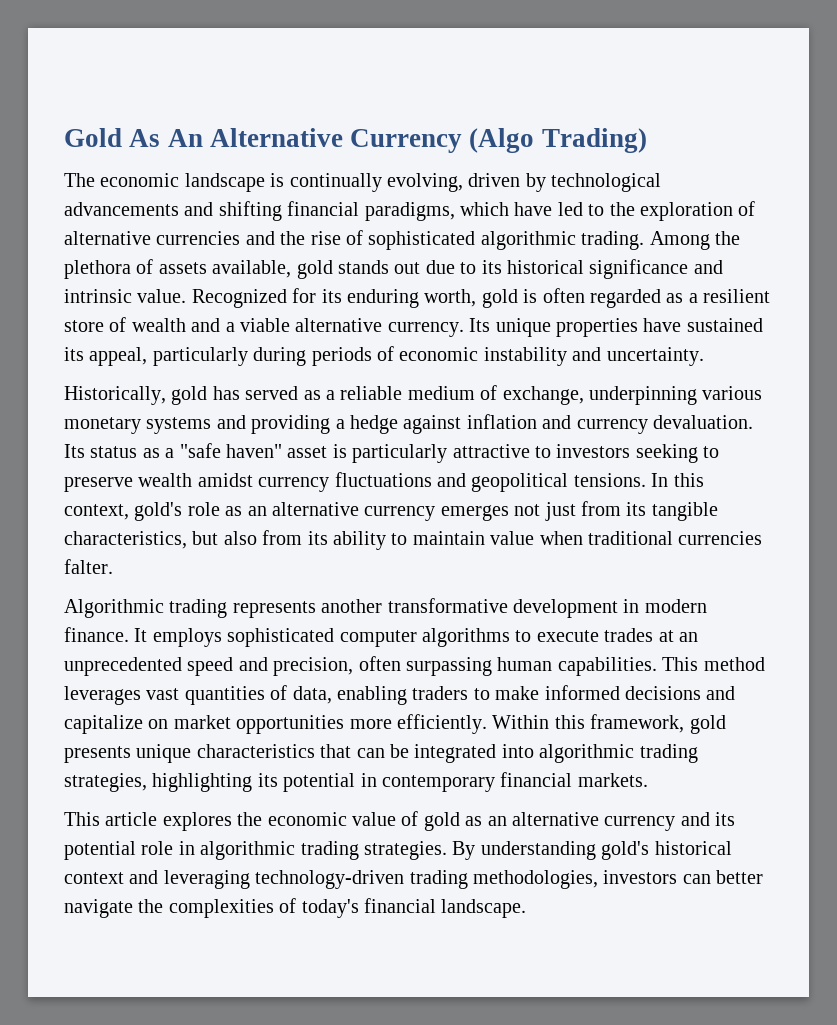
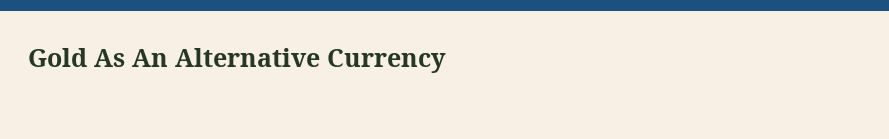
[469,128,647,153] [64,173,662,192] [64,201,756,221] [64,230,740,250] [64,259,723,279] [64,288,771,308] [64,317,763,337] [64,346,704,366] [64,385,763,405] [64,414,753,434] [64,443,720,463] [64,472,704,492] [64,501,718,521] [64,530,763,550] [64,559,113,574] [64,598,707,618] [64,627,698,647] [64,656,765,676] [64,685,736,705] [64,714,726,734] [64,744,698,763] [64,772,648,792] [64,811,736,831] [64,841,732,860] [64,870,764,889] [64,898,527,918] (Algo Trading) // The economic landscape is continually evolving, driven by technological advancements and shifting financial paradigms, which have led to the exploration of alternative currencies and the rise of sophisticated algorithmic trading. Among the plethora of assets available, gold stands out due to its historical significance and intrinsic value. Recognized for its enduring worth, gold is often regarded as a resilient store of wealth and a viable alternative currency. Its unique properties have sustained its appeal, particularly during periods of economic instability and uncertainty. // Historically, gold has served as a reliable medium of exchange, underpinning various monetary systems and providing a hedge against inflation and currency devaluation. Its status as a "safe haven" asset is particularly attractive to investors seeking to preserve wealth amidst currency fluctuations and geopolitical tensions. In this context, gold's role as an alternative currency emerges not just from its tangible characteristics, but also from its ability to maintain value when traditional currencies falter. // Algorithmic trading represents another transformative development in modern finance. It employs sophisticated computer algorithms to execute trades at an unprecedented speed and precision, often surpassing human capabilities. This method leverages vast quantities of data, enabling traders to make informed decisions and capitalize on market opportunities more efficiently. Within this framework, gold presents unique characteristics that can be integrated into algorithmic trading strategies, highlighting its potential in contemporary financial markets. // This article explores the economic value of gold as an alternative currency and its potential role in algorithmic trading strategies. By understanding gold's historical context and leveraging technology-driven trading methodologies, investors can better navigate the complexities of today's financial landscape. -> (446, 61) none

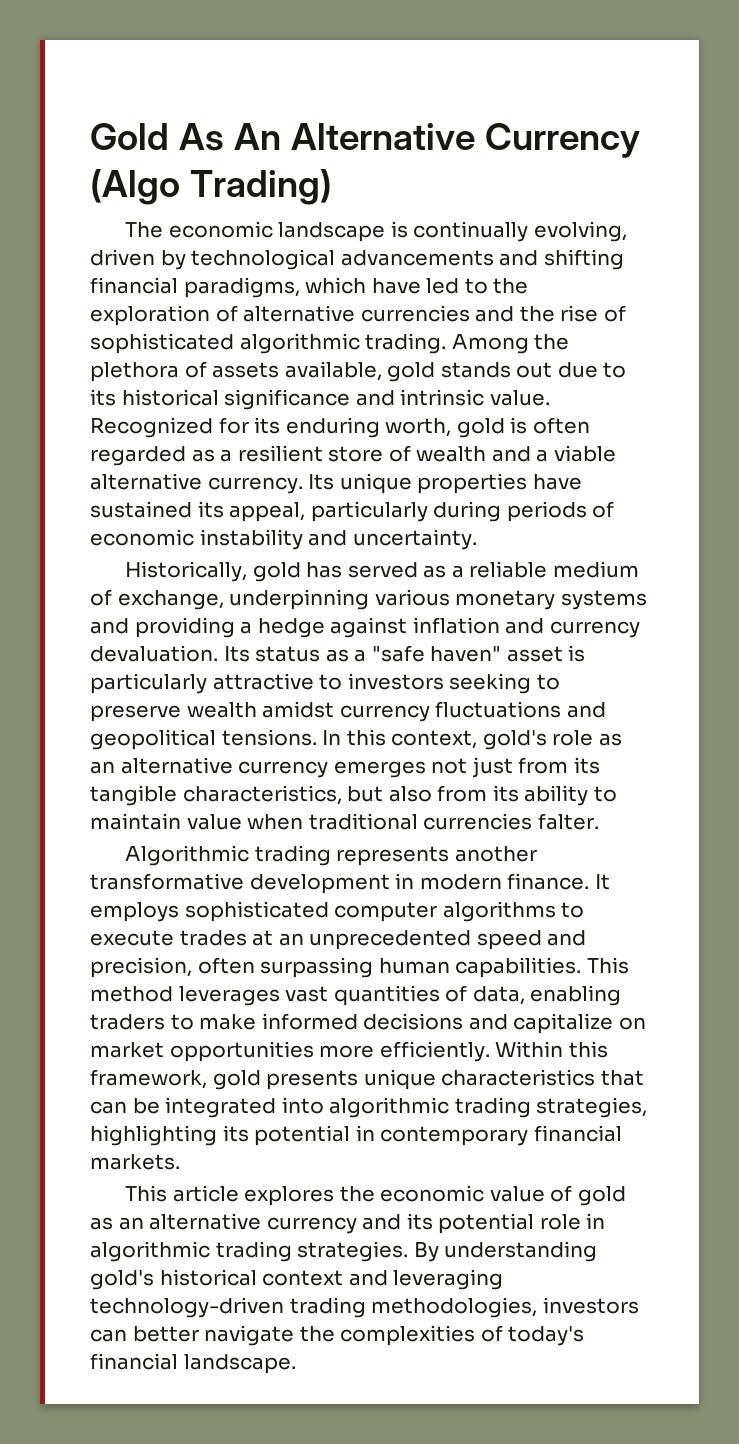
(446, 61) none -> [90,169,332,205] [125,221,627,242] [90,249,624,270] [90,277,529,298] [90,305,626,326] [90,333,570,354] [90,361,627,382] [90,389,550,410] [90,417,590,438] [90,445,616,466] [90,473,582,494] [90,501,615,522] [90,529,477,550] [125,561,639,582] [90,589,647,610] [90,617,640,638] [90,645,586,662] [90,673,560,694] [90,701,606,722] [90,729,622,750] [90,757,600,778] [90,785,617,806] [90,813,599,830] [125,845,537,866] [90,873,610,894] [90,901,585,922] [90,930,587,950] [90,957,629,978] [90,985,622,1006] [90,1013,646,1034] [90,1041,608,1062] [90,1069,644,1090] [90,1097,648,1118] [90,1125,622,1146] [90,1154,180,1170] [125,1185,626,1206] [90,1213,606,1234] [90,1241,598,1262] [90,1269,504,1290] [90,1297,639,1318] [90,1325,585,1346] [90,1353,296,1374] (Algo Trading) // The economic landscape is continually evolving, driven by technological advancements and shifting financial paradigms, which have led to the exploration of alternative currencies and the rise of sophisticated algorithmic trading. Among the plethora of assets available, gold stands out due to its historical significance and intrinsic value. Recognized for its enduring worth, gold is often regarded as a resilient store of wealth and a viable alternative currency. Its unique properties have sustained its appeal, particularly during periods of economic instability and uncertainty. // Historically, gold has served as a reliable medium of exchange, underpinning various monetary systems and providing a hedge against inflation and currency devaluation. Its status as a "safe haven" asset is particularly attractive to investors seeking to preserve wealth amidst currency fluctuations and geopolitical tensions. In this context, gold's role as an alternative currency emerges not just from its tangible characteristics, but also from its ability to maintain value when traditional currencies falter. // Algorithmic trading represents another transformative development in modern finance. It employs sophisticated computer algorithms to execute trades at an unprecedented speed and precision, often surpassing human capabilities. This method leverages vast quantities of data, enabling traders to make informed decisions and capitalize on market opportunities more efficiently. Within this framework, gold presents unique characteristics that can be integrated into algorithmic trading strategies, highlighting its potential in contemporary financial markets. // This article explores the economic value of gold as an alternative currency and its potential role in algorithmic trading strategies. By understanding gold's historical context and leveraging technology-driven trading methodologies, investors can better navigate the complexities of today's financial landscape.

